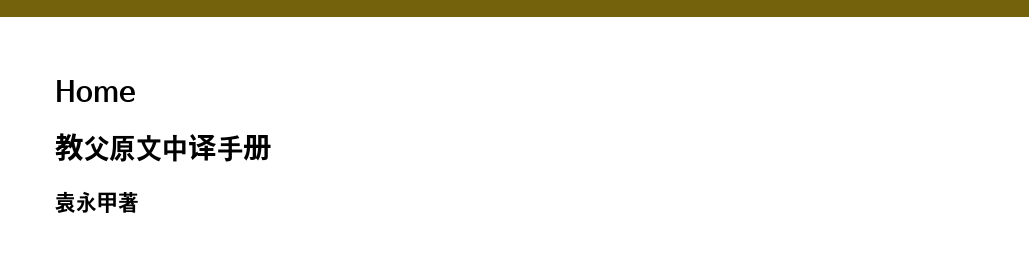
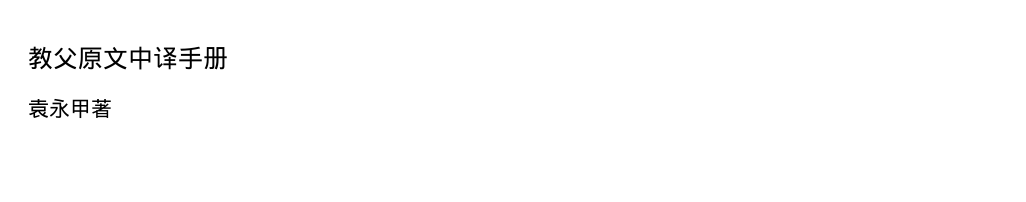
[55,80,135,103] Home // -> (28, 58) none

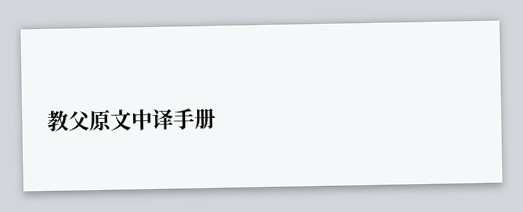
[28,98,112,119] // 袁永甲著 -> (216, 118) none

